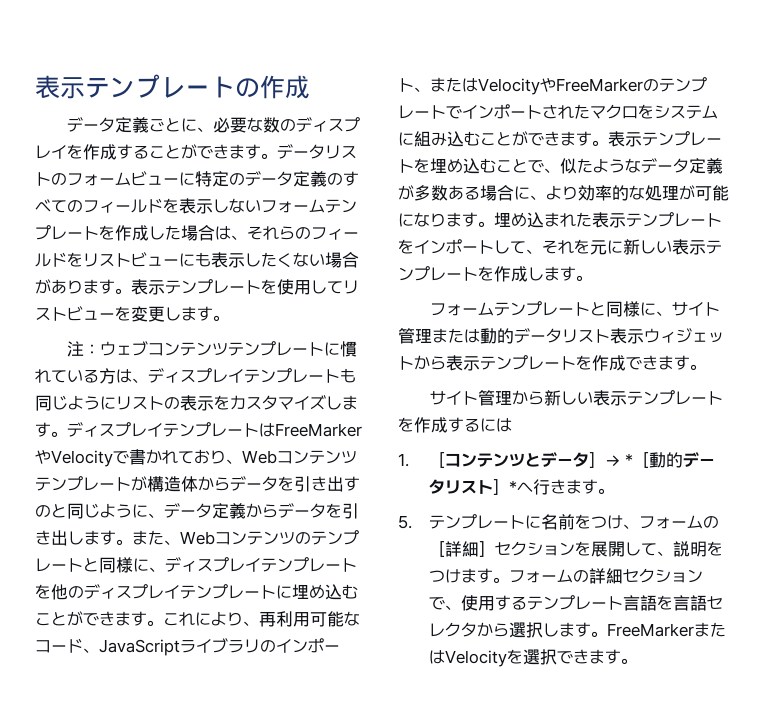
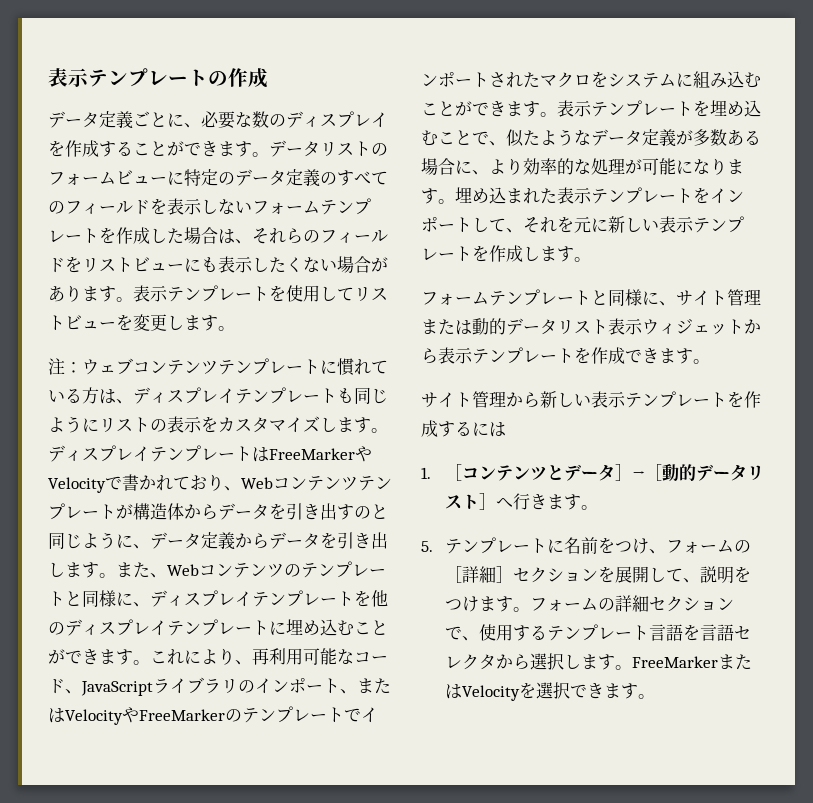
[625,453,634,466] * -> (645, 475) none
[508,480,517,493] * -> (496, 501) none

